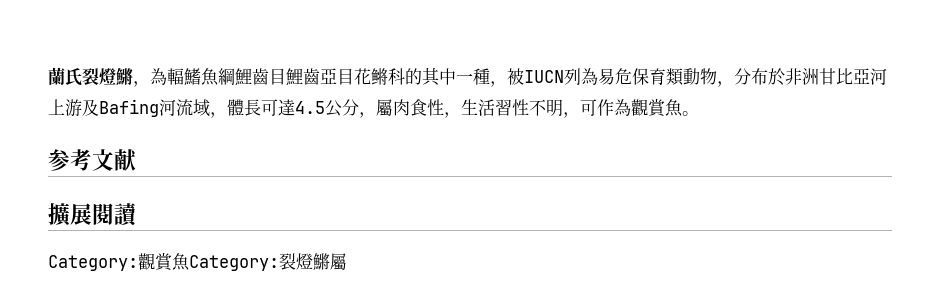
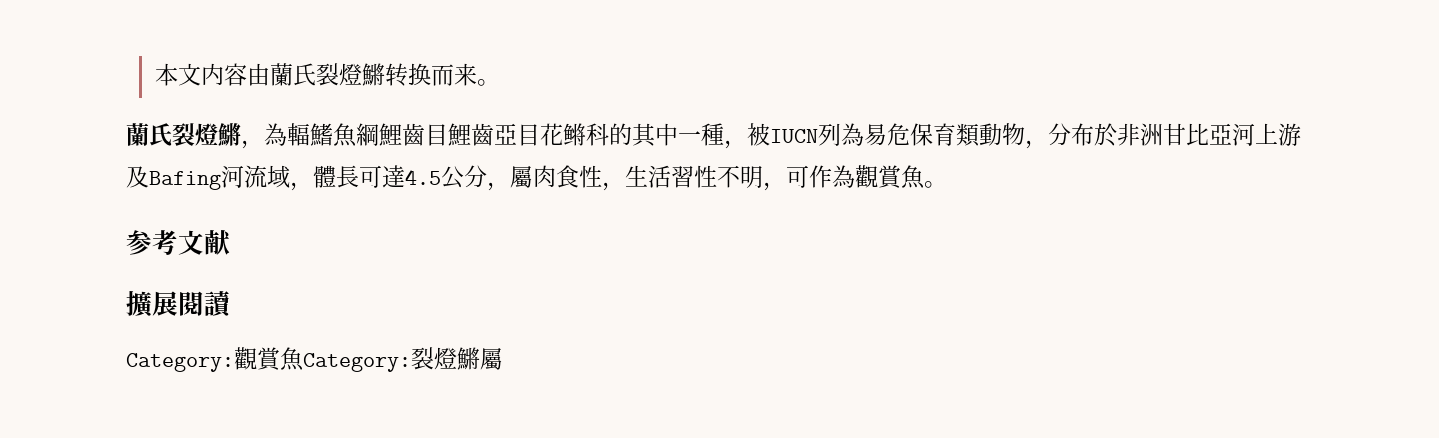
(48, 76) none -> [155,63,501,87] 本文内容由蘭氏裂燈鱂转换而来。 //

